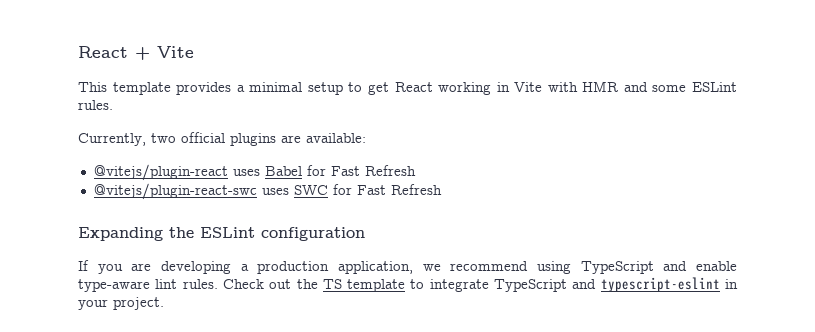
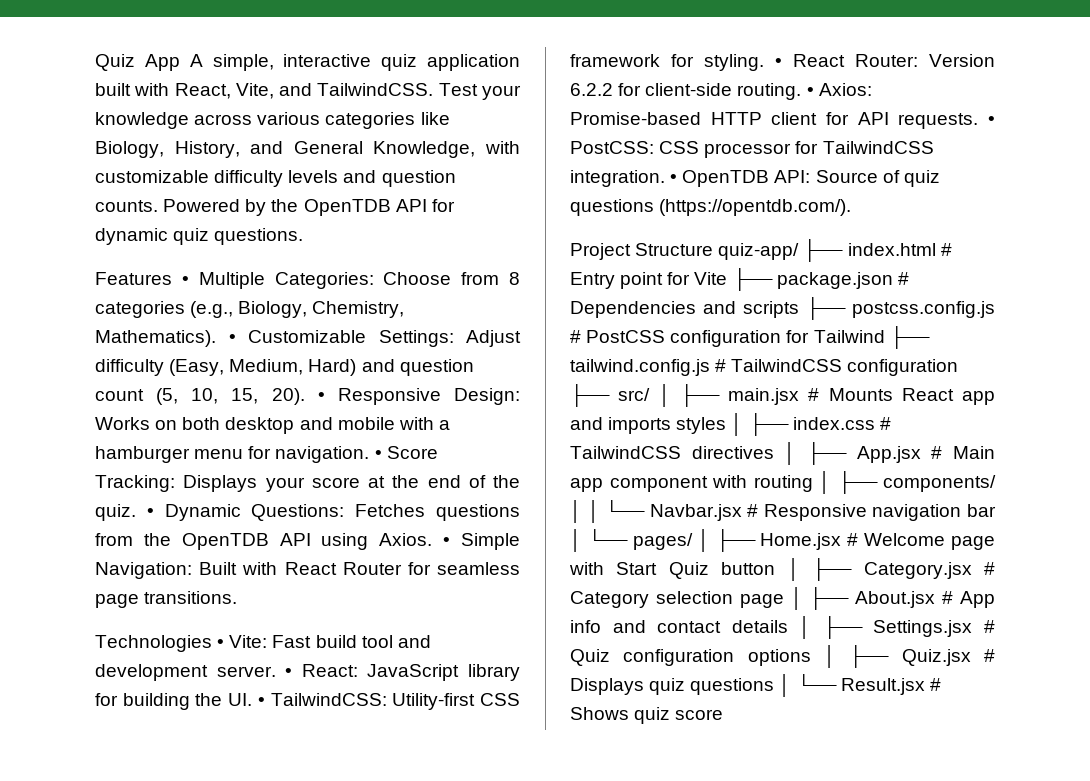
[78,46,194,60] [78,81,737,95] [78,100,113,110] [78,132,366,146] [93,164,416,181] [93,183,442,200] [78,227,365,241] [78,260,737,274] [78,277,738,292] [78,297,164,310] React + Vite // This template provides a minimal setup to get React working in Vite with HMR and some ESLint rules. // Currently, two official plugins are available: // @vitejs/plugin-react uses Babel for Fast Refresh // @vitejs/plugin-react-swc uses SWC for Fast Refresh // Expanding the ESLint configuration // If you are developing a production application, we recommend using TypeScript and enable type-aware lint rules. Check out the TS template to integrate TypeScript and typescript-eslint in your project. -> [95,54,520,71] [95,83,521,100] [95,112,450,129] [95,141,520,158] [95,170,456,187] [95,199,455,216] [95,228,304,245] [95,272,520,289] [95,301,405,318] [95,330,521,347] [95,359,474,376] [95,388,520,405] [95,417,450,434] [95,446,438,463] [95,475,520,492] [95,504,520,521] [95,533,520,550] [95,562,520,579] [95,591,238,608] [95,635,431,652] [95,664,520,681] [95,693,520,710] [570,54,995,71] [570,83,872,100] [570,112,995,129] [570,141,934,158] [570,170,940,187] [570,199,852,216] [570,239,952,262] [570,268,909,291] [570,297,995,320] [570,326,930,349] [570,359,959,376] [570,384,995,407] [570,413,891,436] [570,442,996,465] [570,471,996,494] [570,500,996,523] [570,529,995,552] [569,558,995,581] [570,587,995,610] [570,616,995,639] [570,645,995,668] [570,674,941,697] [570,707,724,724] Quiz App A simple, interactive quiz application built with React, Vite, and TailwindCSS. Test your knowledge across various categories like Biology, History, and General Knowledge, with customizable difficulty levels and question counts. Powered by the OpenTDB API for dynamic quiz questions. // Features • Multiple Categories: Choose from 8 categories (e.g., Biology, Chemistry, Mathematics). • Customizable Settings: Adjust difficulty (Easy, Medium, Hard) and question count (5, 10, 15, 20). • Responsive Design: Works on both desktop and mobile with a hamburger menu for navigation. • Score Tracking: Displays your score at the end of the quiz. • Dynamic Questions: Fetches questions from the OpenTDB API using Axios. • Simple Navigation: Built with React Router for seamless page transitions. // Technologies • Vite: Fast build tool and development server. • React: JavaScript library for building the UI. • TailwindCSS: Utility-first CSS framework for styling. • React Router: Version 6.2.2 for client-side routing. • Axios: Promise-based HTTP client for API requests. • PostCSS: CSS processor for TailwindCSS integration. • OpenTDB API: Source of quiz questions (https://opentdb.com/). // Project Structure quiz-app/ ├── index.html # Entry point for Vite ├── package.json # Dependencies and scripts ├── postcss.config.js # PostCSS configuration for Tailwind ├── tailwind.config.js # TailwindCSS configuration ├── src/ │ ├── main.jsx # Mounts React app and imports styles │ ├── index.css # TailwindCSS directives │ ├── App.jsx # Main app component with routing │ ├── components/ │ │ └── Navbar.jsx # Responsive navigation bar │ └── pages/ │ ├── Home.jsx # Welcome page with Start Quiz button │ ├── Category.jsx # Category selection page │ ├── About.jsx # App info and contact details │ ├── Settings.jsx # Quiz configuration options │ ├── Quiz.jsx # Displays quiz questions │ └── Result.jsx # Shows quiz score

